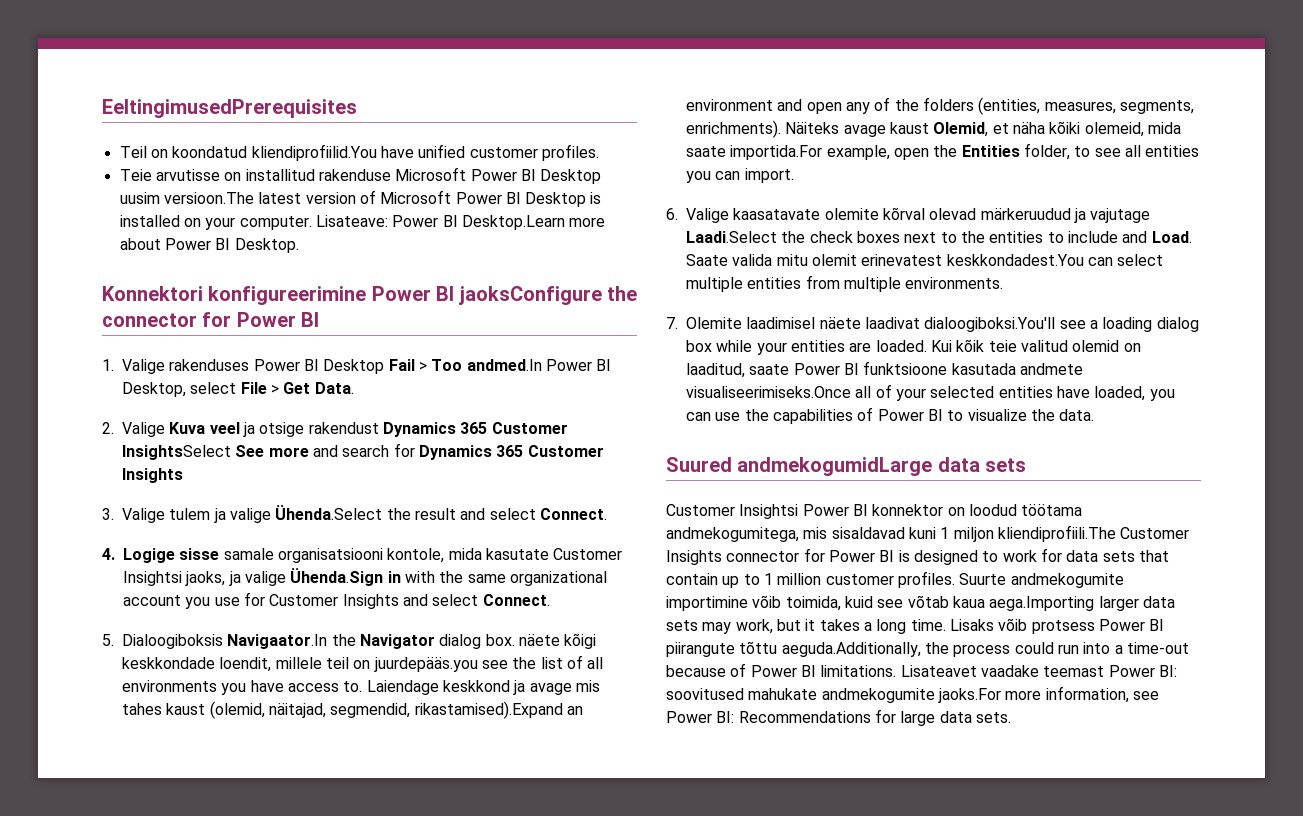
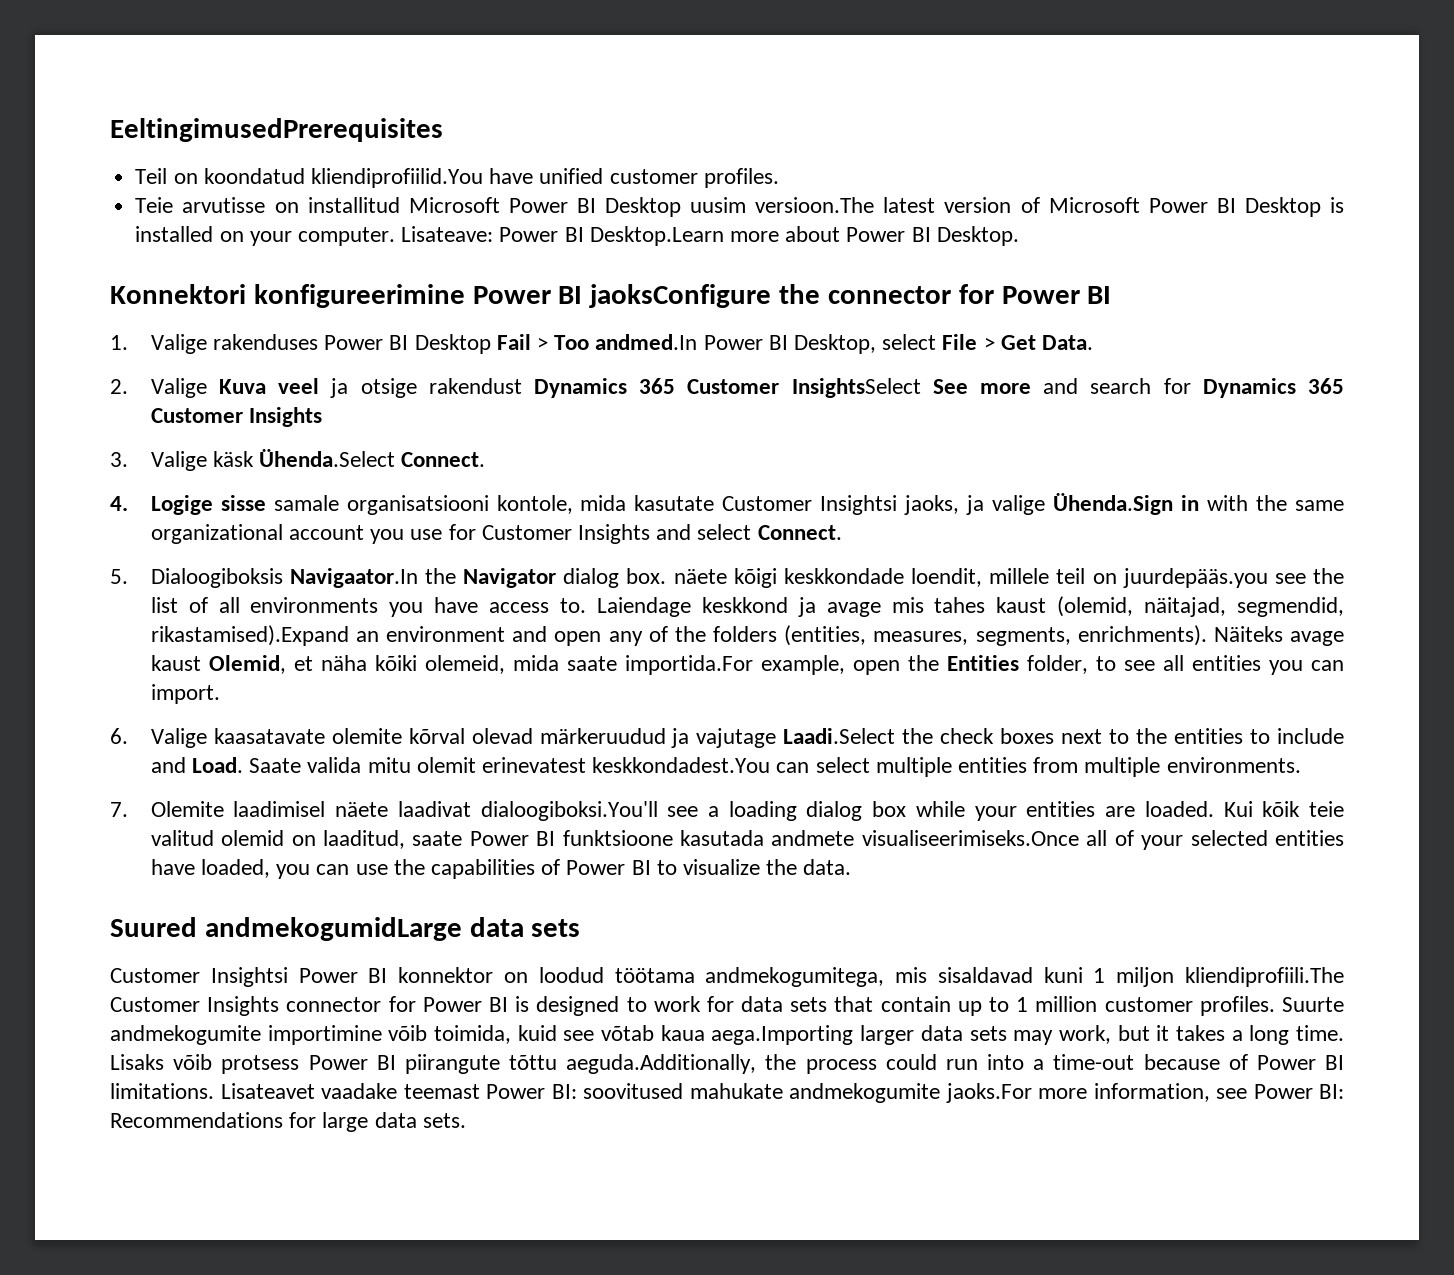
[318,169,391,181] rakenduse -> (400, 205) none
[169,505,536,523] tulem ja valige Ühenda.Select the result and select -> [212,449,396,467] käsk Ühenda.Select

